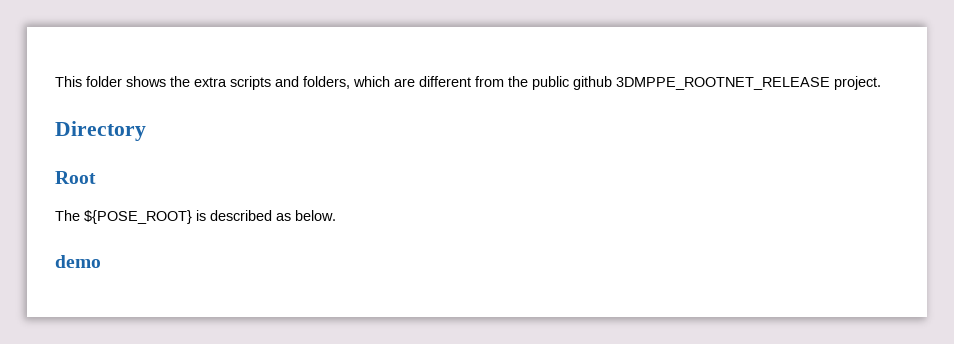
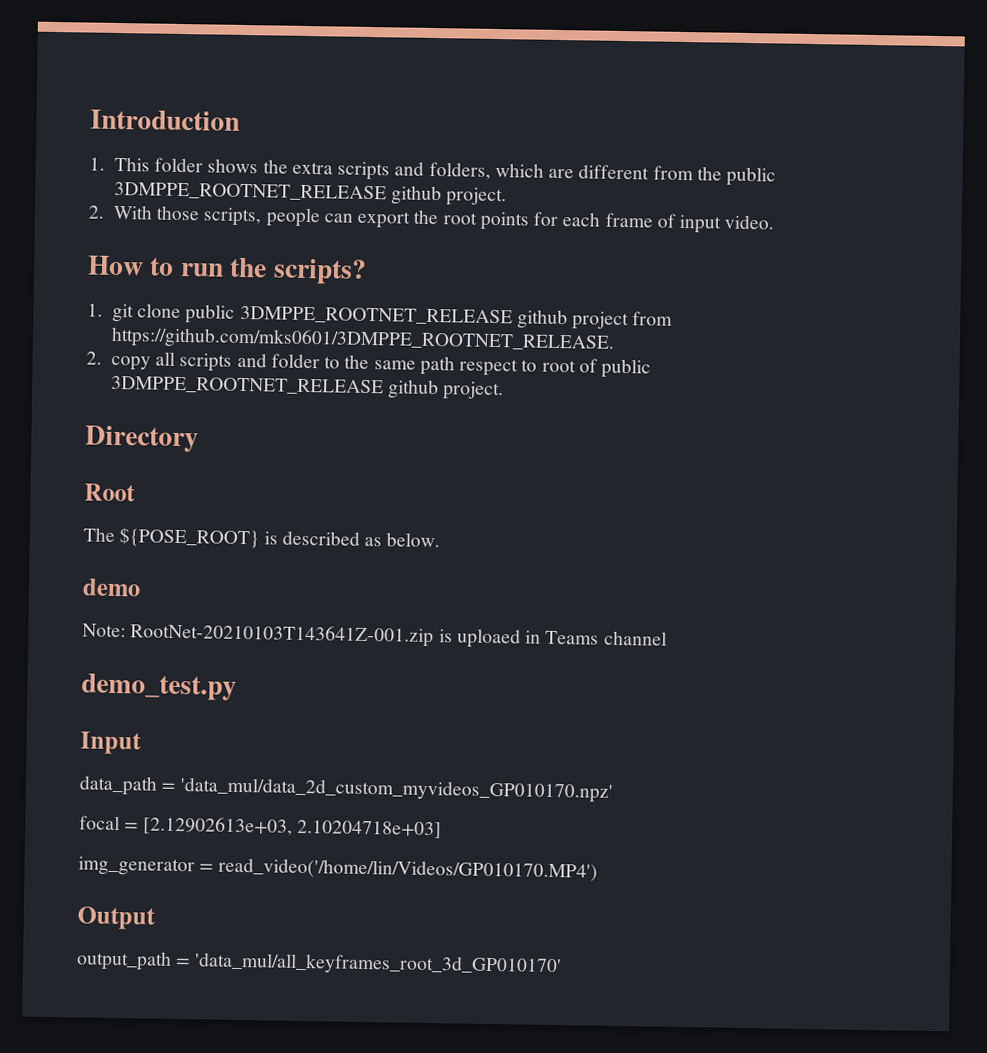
(55, 81) none -> [90,109,240,131] [89,157,105,171] Introduction // 1.
[573,76,830,90] github 3DMPPE_ROOTNET_RELEASE -> [113,181,508,207] [88,204,775,234] [87,255,367,285] [87,303,674,331] [110,326,615,354] [86,351,652,379] [110,375,440,400] 3DMPPE_ROOTNET_RELEASE github project. // 2. With those scripts, people can export the root points for each frame of input video. // How to run the scripts? // 1. git clone public 3DMPPE_ROOTNET_RELEASE github project from https://github.com/mks0601/3DMPPE_ROOTNET_RELEASE. // 2. copy all scripts and folder to the same path respect to root of public 3DMPPE_ROOTNET_RELEASE github
(101, 261) none -> [82,623,667,649] [81,673,237,701] [80,731,142,755] [79,775,613,803] [79,815,442,839] [78,856,598,882] [77,906,156,930] [76,950,562,977] // Note: RootNet-20210103T143641Z-001.zip is uploaed in Teams channel // demo_test.py // Input // data_path = 'data_mul/data_2d_custom_myvideos_GP010170.npz' // focal = [2.12902613e+03, 2.10204718e+03] // img_generator = read_video('/home/lin/Videos/GP010170.MP4') // Output // output_path = 'data_mul/all_keyframes_root_3d_GP010170'

